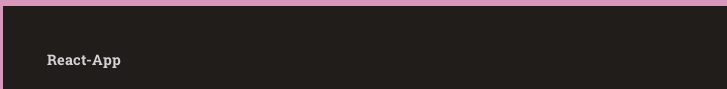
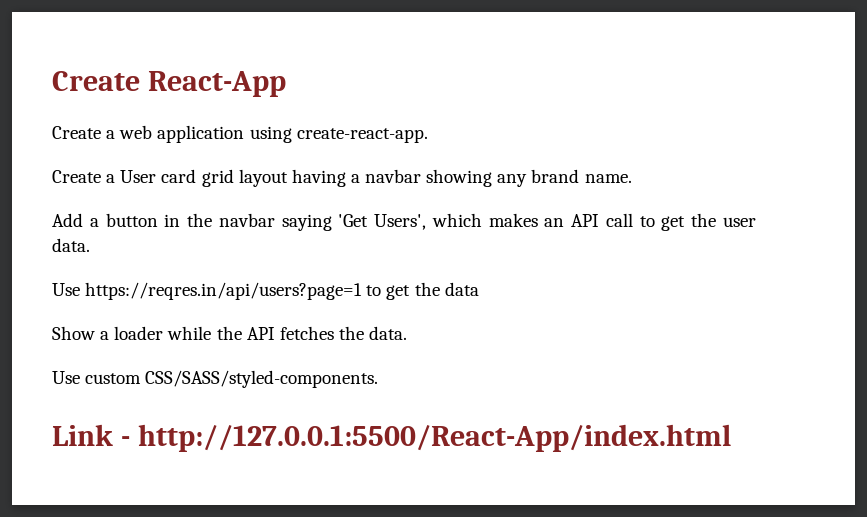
(47, 61) none -> [52,71,140,91] Create
(121, 61) none -> [52,125,428,143] [52,169,632,187] [52,213,756,231] [52,238,90,252] [52,282,479,300] [52,326,408,340] [52,370,379,388] [52,424,731,452] // Create a web application using create-react-app. // Create a User card grid layout having a navbar showing any brand name. // Add a button in the navbar saying 'Get Users', which makes an API call to get the user data. // Use https://reqres.in/api/users?page=1 to get the data // Show a loader while the API fetches the data. // Use custom CSS/SASS/styled-components. // Link - http://127.0.0.1:5500/React-App/index.html

